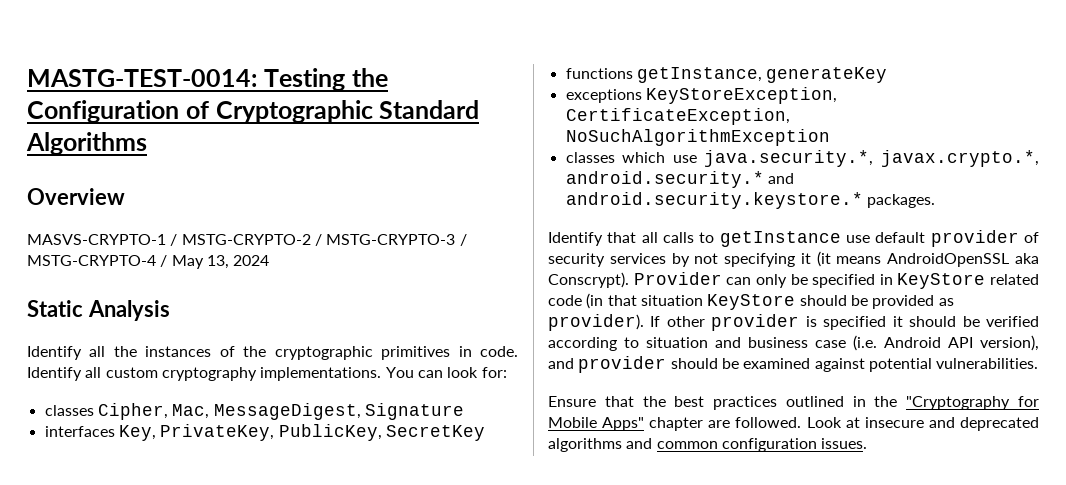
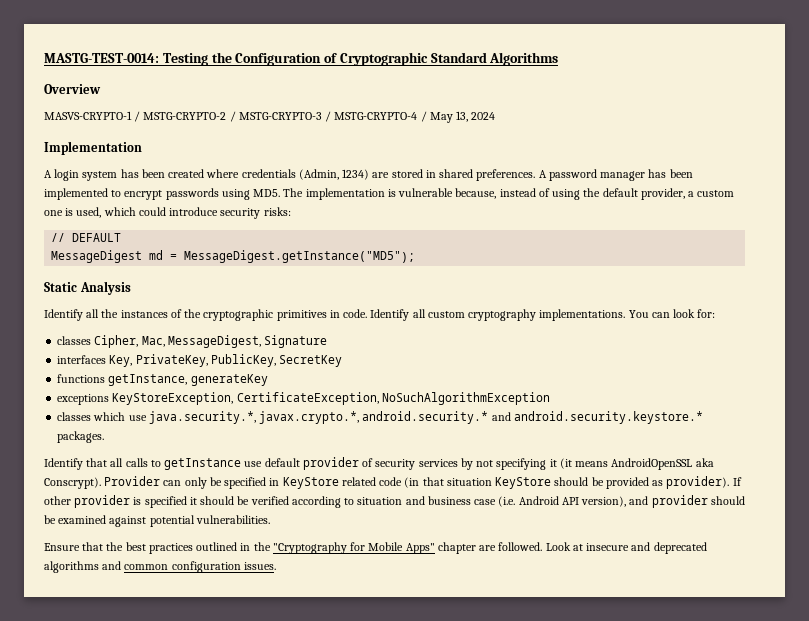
(270, 260) none -> [44,141,142,155] [44,169,693,181] [44,188,735,200] [44,207,291,219] [51,233,122,242] [51,250,416,263] // Implementation // A login system has been created where credentials (Admin, 1234) are stored in shared preferences. A password manager has been implemented to encrypt passwords using MD5. The implementation is vulnerable because, instead of using the default provider, a custom one is used, which could introduce security risks: // // DEFAULT // MessageDigest md = MessageDigest.getInstance("MD5");

